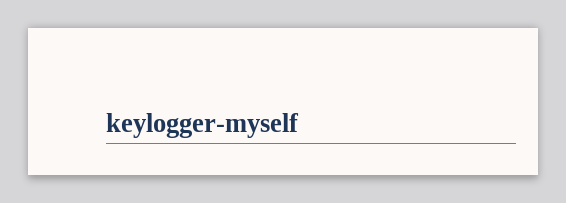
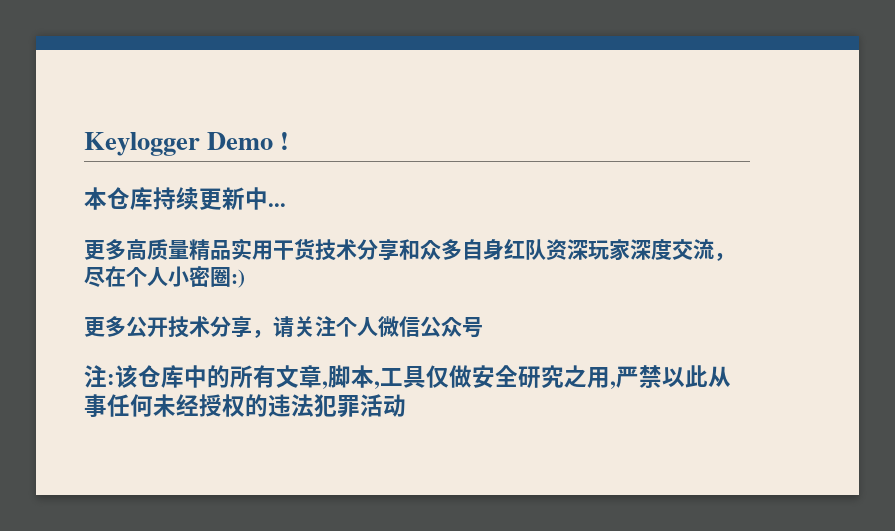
[106,113,299,138] keylogger-myself -> [84,132,290,156] [84,187,286,210] [84,238,735,261] [84,266,245,288] [84,316,483,338] [84,365,731,389] [84,394,406,418] Keylogger Demo ! // 本仓库持续更新中... // 更多高质量精品实用干货技术分享和众多自身红队资深玩家深度交流，尽在个人小密圈:) // 更多公开技术分享，请关注个人微信公众号 // 注:该仓库中的所有文章,脚本,工具仅做安全研究之用,严禁以此从事任何未经授权的违法犯罪活动

